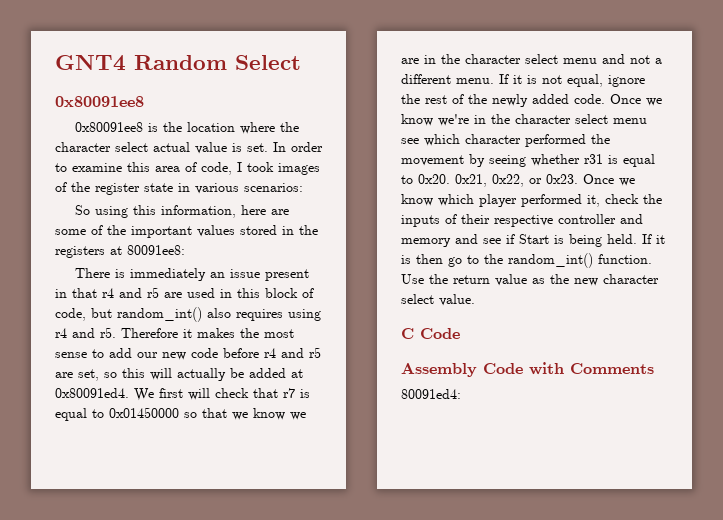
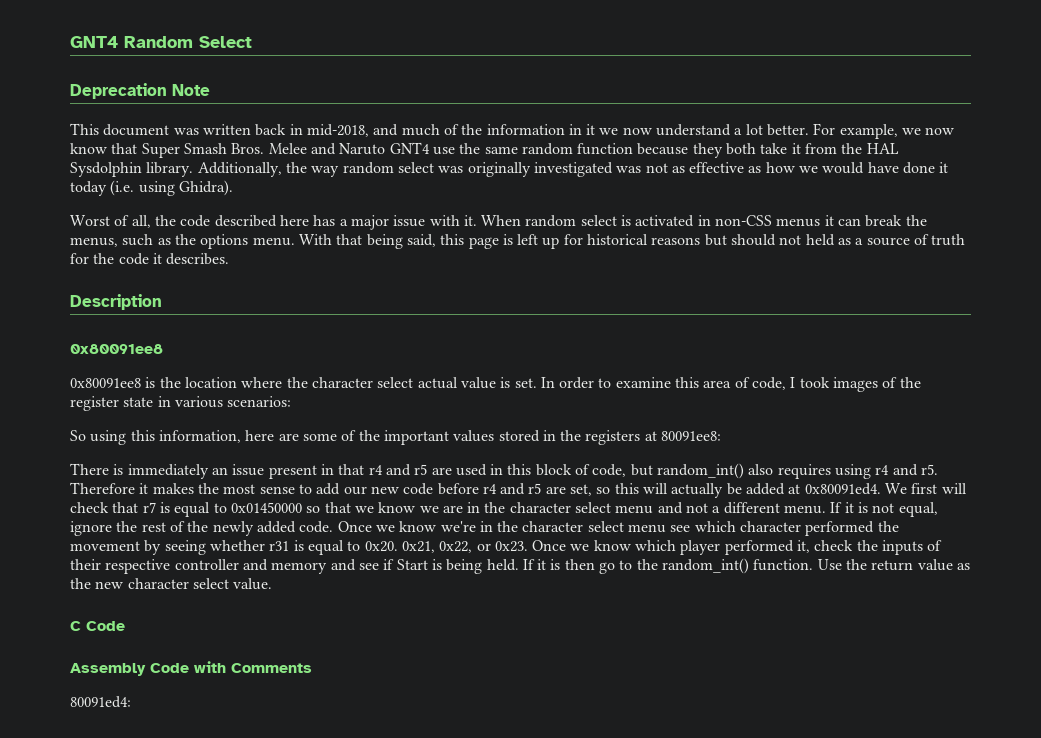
(301, 62) none -> [70,83,210,99] [70,123,955,139] [70,142,899,158] [70,162,949,177] [70,180,233,196] [70,215,927,230] [70,234,966,249] [70,253,230,265] [70,294,162,310] // Deprecation Note // This document was written back in mid-2018, and much of the information in it we now understand a lot better. For example, we now know that Super Smash Bros. Melee and Naruto GNT4 use the same random function because they both take it from the HAL Sysdolphin library. Additionally, the way random select was originally investigated was not as effective as how we would have done it today (i.e. using Ghidra). // Worst of all, the code described here has a major issue with it. When random select is activated in non-CSS menus it can break the menus, such as the options menu. With that being said, this page is left up for historical reasons but should not held as a source of truth for the code it describes. // Description

